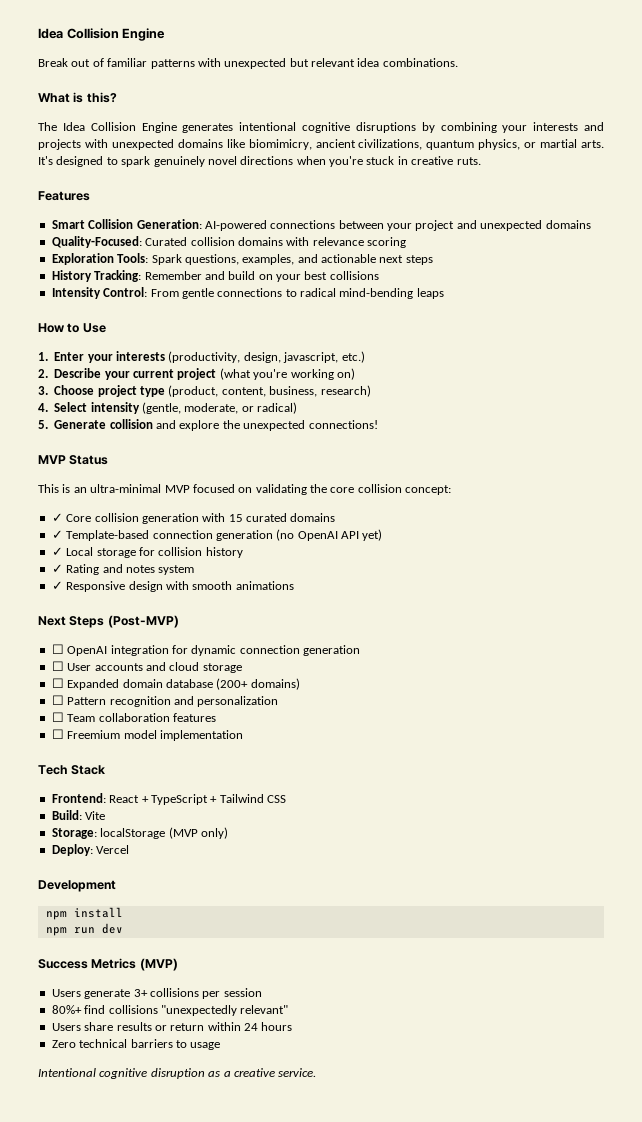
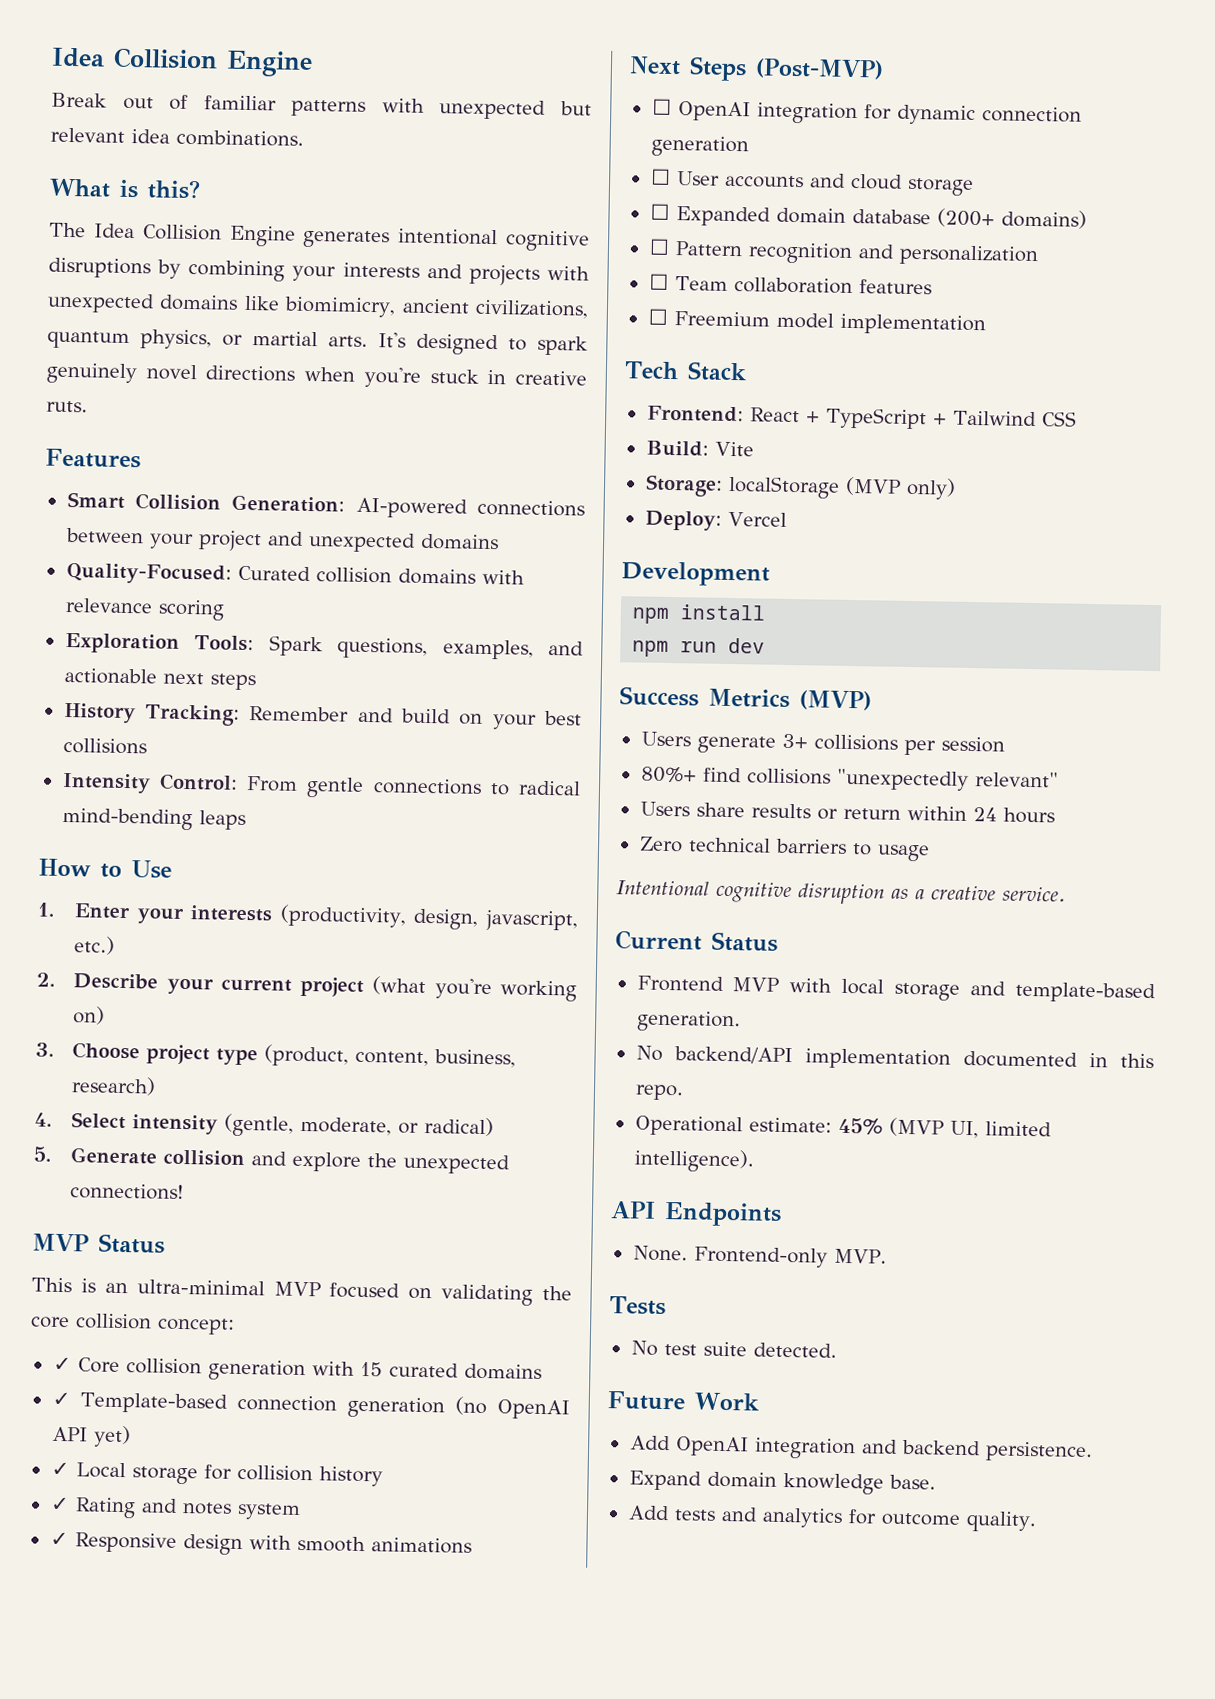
(317, 1072) none -> [615,930,778,952] [636,975,1156,1004] [636,1010,741,1033] [635,1045,1154,1070] [634,1084,684,1101] [634,1115,1052,1139] [633,1148,755,1173] [610,1201,782,1227] [632,1245,887,1268] [609,1296,666,1316] [630,1340,837,1358] [607,1391,759,1411] [629,1435,1093,1463] [628,1470,936,1495] [627,1505,1037,1533] // Current Status // Frontend MVP with local storage and template-based generation. // No backend/API implementation documented in this repo. // Operational estimate: 45% (MVP UI, limited intelligence). // API Endpoints // None. Frontend-only MVP. // Tests // No test suite detected. // Future Work // Add OpenAI integration and backend persistence. // Expand domain knowledge base. // Add tests and analytics for outcome quality.

